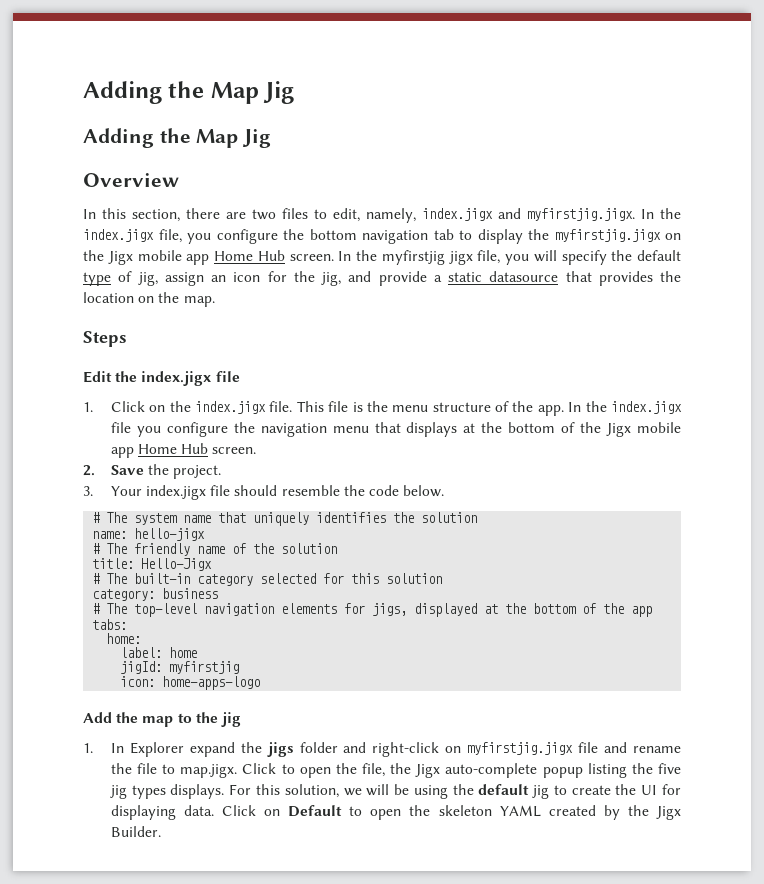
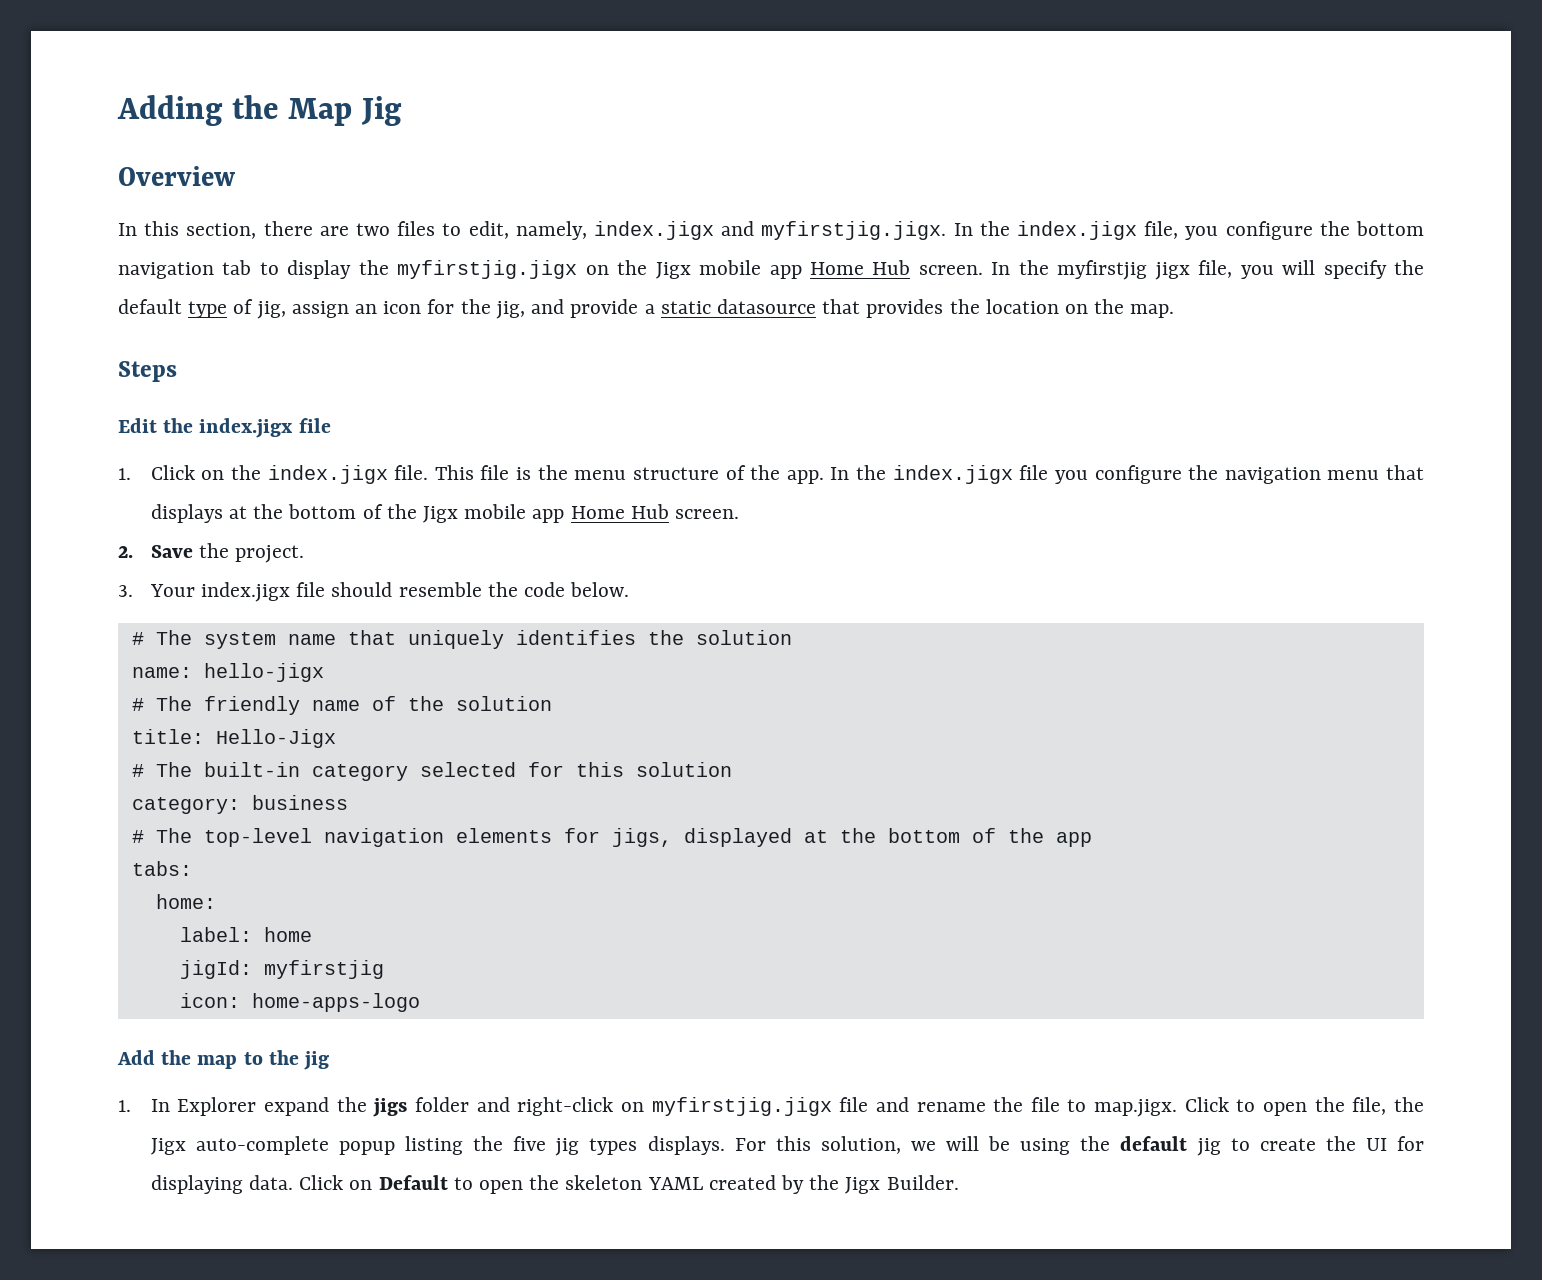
[83,81,295,104] [83,128,272,148] Adding the Map Jig // Adding the Map Jig -> [117,95,403,126] Adding the Map Jig

